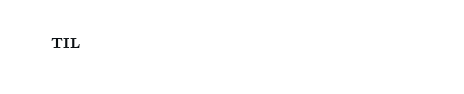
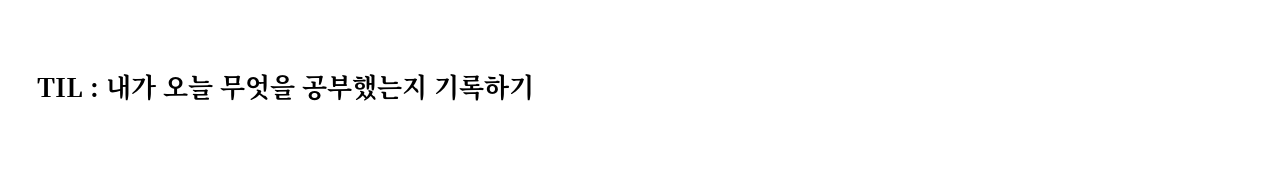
(80, 43) none -> [90,74,535,101] : 내가 오늘 무엇을 공부했는지 기록하기

